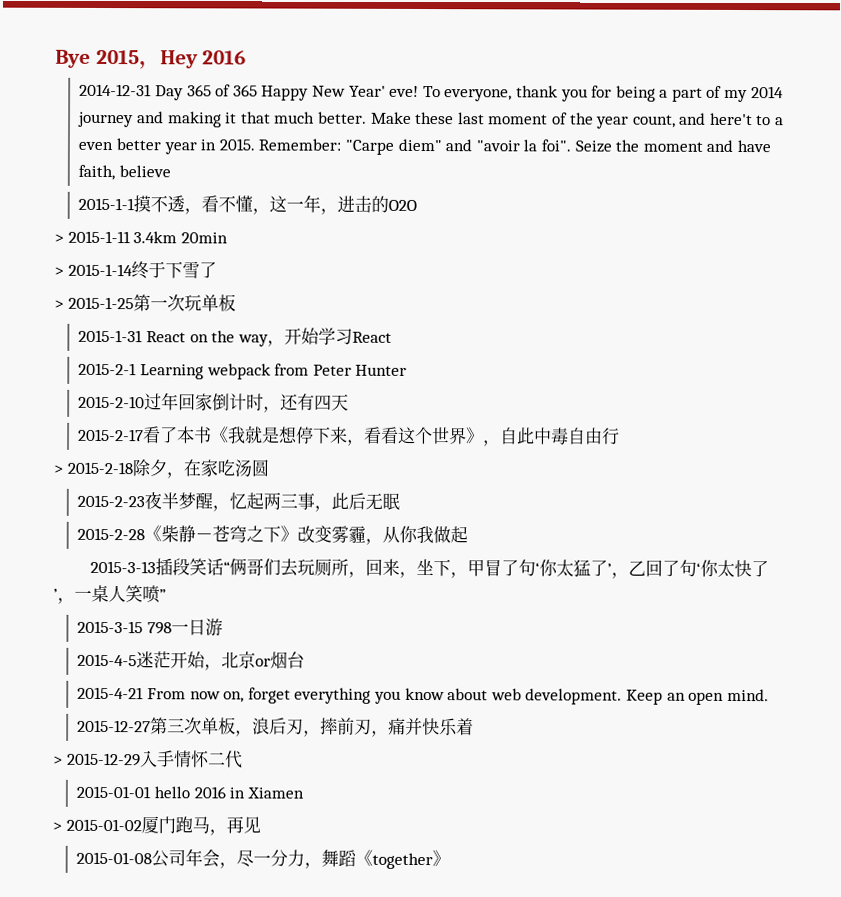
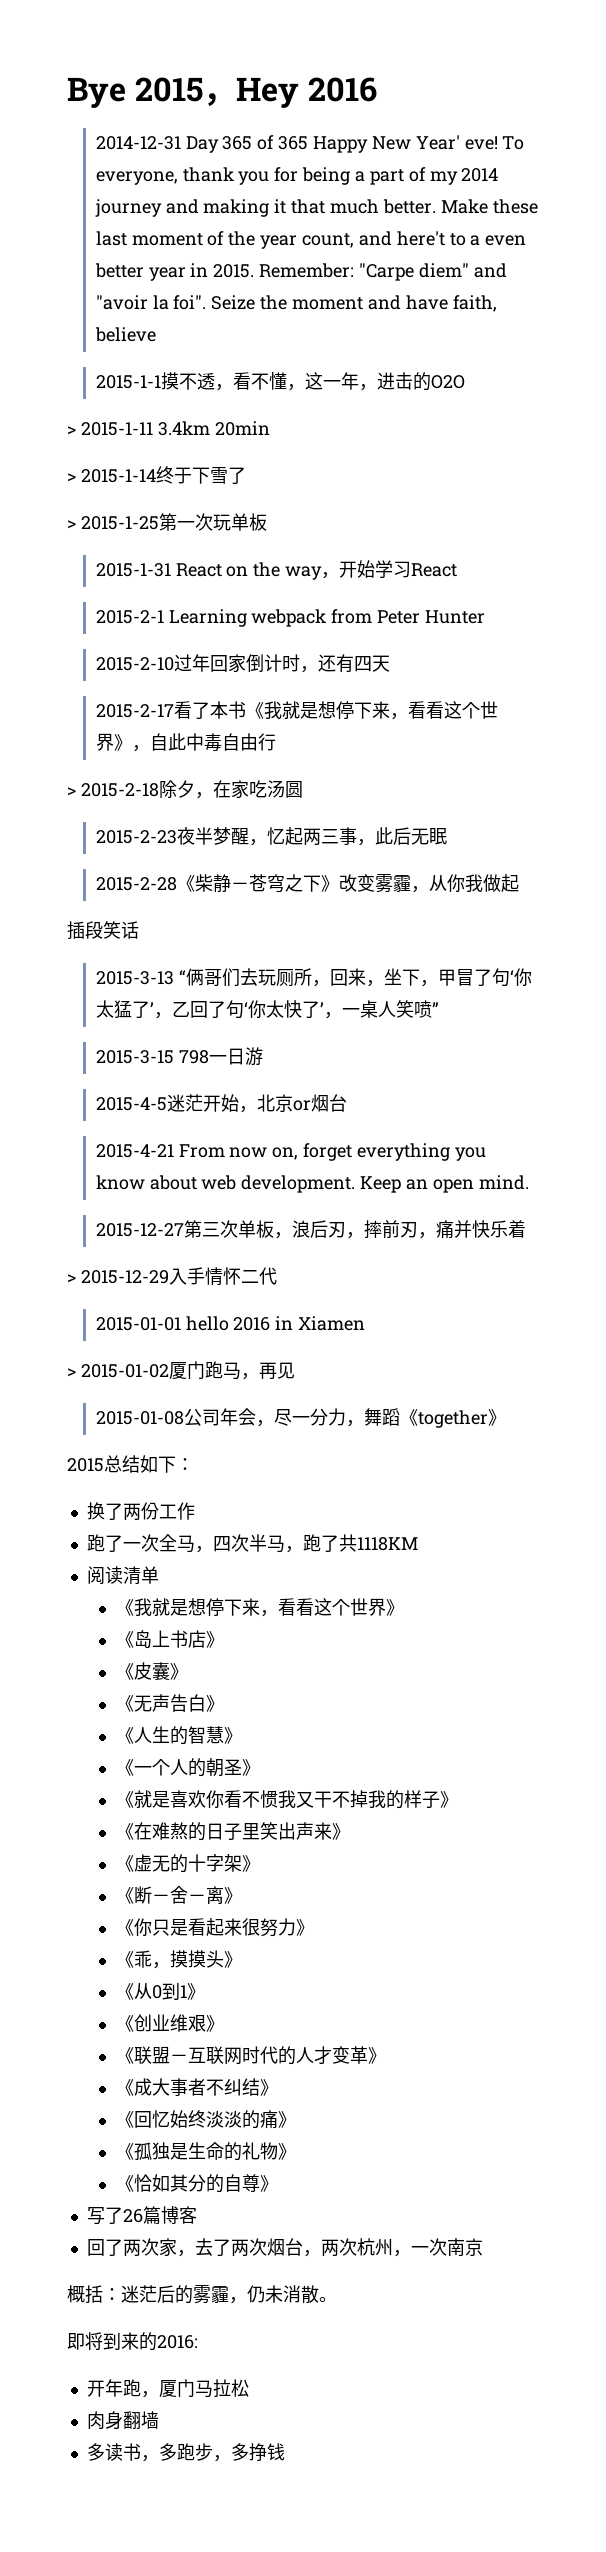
[90,560,157,574] 2015-3-13 -> (519, 883) none
(225, 567) none -> [95,971,174,985] // 2015-3-13
(451, 858) none -> [67,1455,194,1473] [86,1502,195,1520] [86,1534,418,1553] [86,1566,159,1585] [115,1598,404,1617] [115,1630,224,1649] [115,1662,188,1681] [115,1694,224,1712] [115,1726,242,1745] [115,1758,260,1777] [115,1790,458,1809] [115,1822,350,1841] [115,1854,260,1873] [115,1886,242,1904] [115,1918,314,1937] [115,1950,242,1969] [115,1982,205,2000] [115,2014,224,2032] [115,2046,386,2065] [115,2078,278,2096] [115,2110,296,2129] [115,2142,296,2161] [115,2174,278,2193] [86,2206,197,2225] [86,2238,483,2257] [67,2285,337,2304] [67,2332,198,2351] [86,2379,249,2398] [86,2411,159,2430] [86,2443,285,2462] // 2015总结如下： // 换了两份工作 // 跑了一次全马，四次半马，跑了共1118KM // 阅读清单 // 《我就是想停下来，看看这个世界》 // 《岛上书店》 // 《皮囊》 // 《无声告白》 // 《人生的智慧》 // 《一个人的朝圣》 // 《就是喜欢你看不惯我又干不掉我的样子》 // 《在难熬的日子里笑出声来》 // 《虚无的十字架》 // 《断－舍－离》 // 《你只是看起来很努力》 // 《乖，摸摸头》 // 《从0到1》 // 《创业维艰》 // 《联盟－互联网时代的人才变革》 // 《成大事者不纠结》 // 《回忆始终淡淡的痛》 // 《孤独是生命的礼物》 // 《恰如其分的自尊》 // 写了26篇博客 // 回了两次家，去了两次烟台，两次杭州，一次南京 // 概括：迷茫后的雾霾，仍未消散。 // 即将到来的2016: // 开年跑，厦门马拉松 // 肉身翻墙 // 多读书，多跑步，多挣钱

